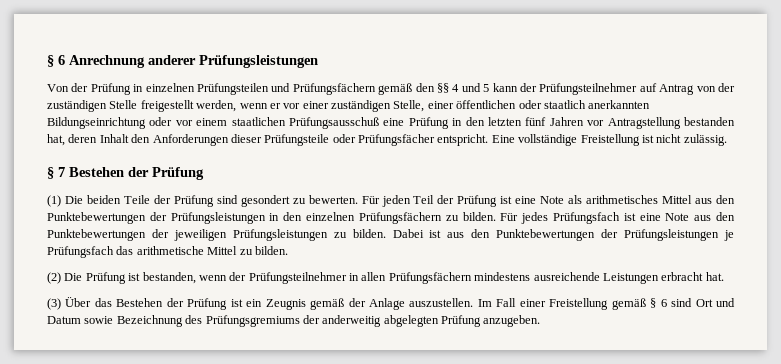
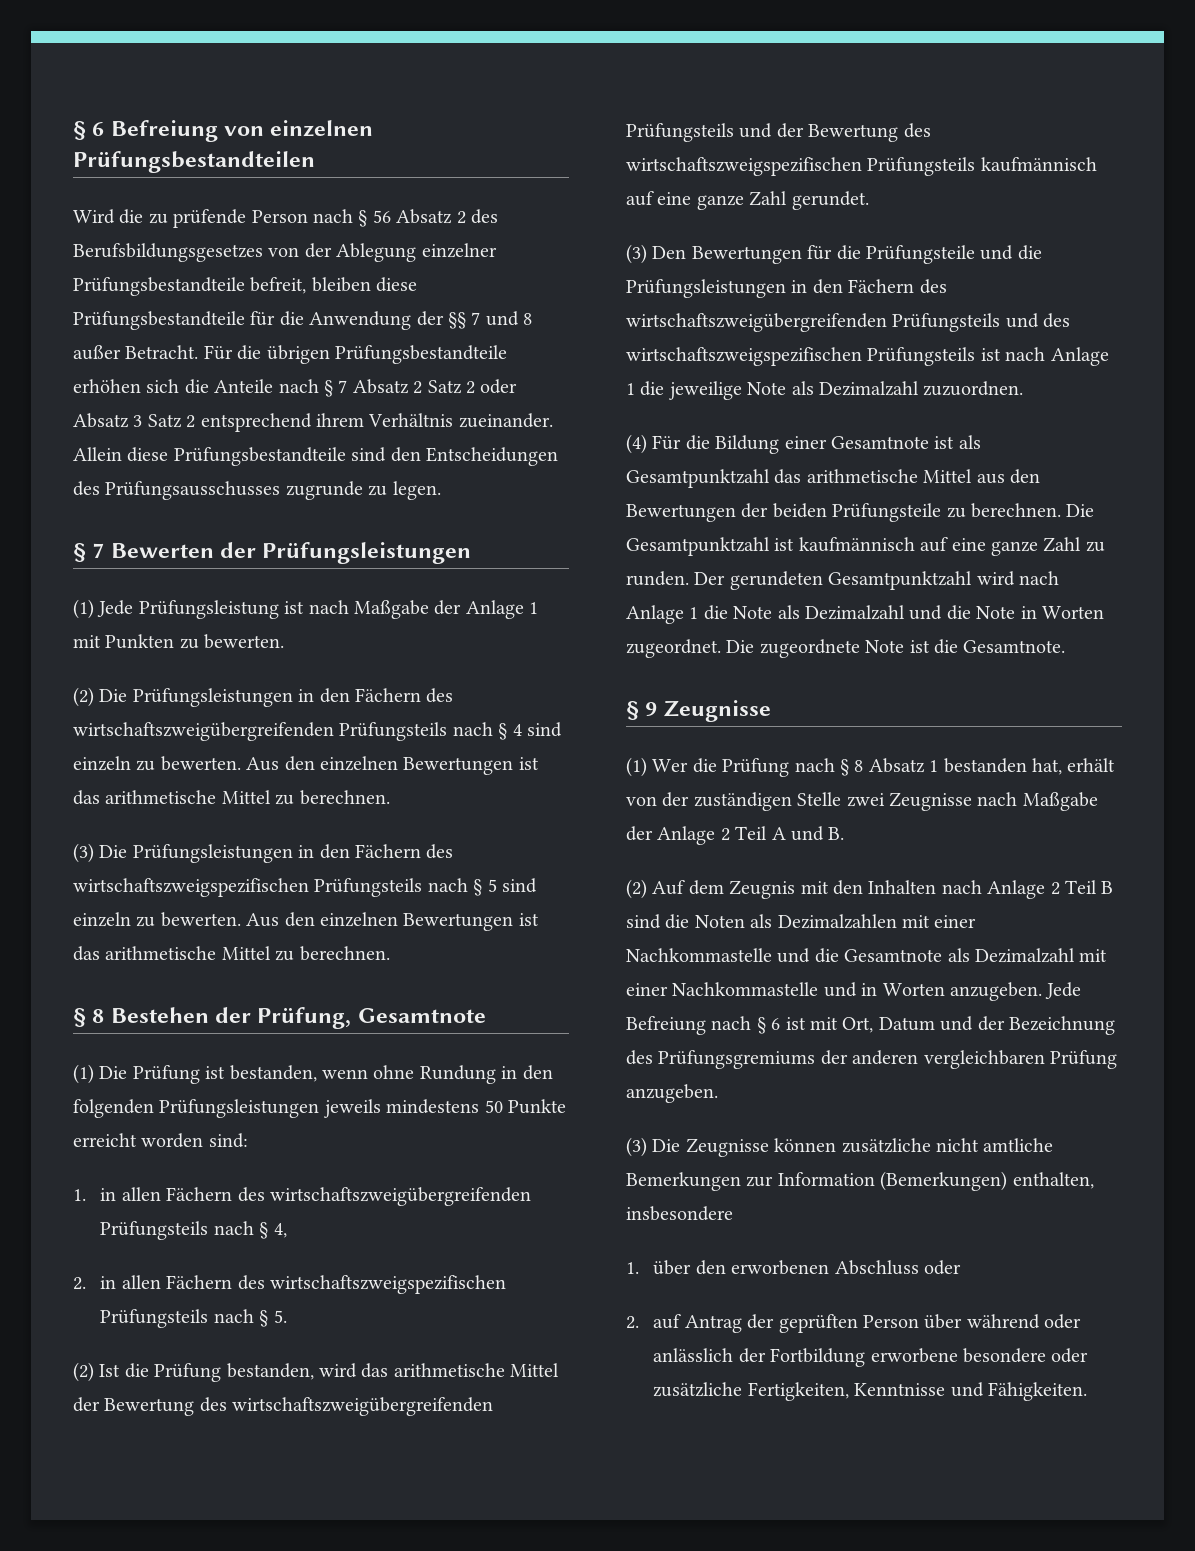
[47,55,318,68] [47,83,735,95] [47,100,651,112] [47,117,735,129] [47,134,727,146] [47,167,204,180] [47,195,735,207] [47,212,735,224] [47,229,734,241] [47,246,288,258] [47,272,61,284] § 6 Anrechnung anderer Prüfungsleistungen // Von der Prüfung in einzelnen Prüfungsteilen und Prüfungsfächern gemäß den §§ 4 und 5 kann der Prüfungsteilnehmer auf Antrag von der zuständigen Stelle freigestellt werden, wenn er vor einer zuständigen Stelle, einer öffentlichen oder staatlich anerkannten Bildungseinrichtung oder vor einem staatlichen Prüfungsausschuß eine Prüfung in den letzten fünf Jahren vor Antragstellung bestanden hat, deren Inhalt den Anforderungen dieser Prüfungsteile oder Prüfungsfächer entspricht. Eine vollständige Freistellung ist nicht zulässig. // § 7 Bestehen der Prüfung // (1) Die beiden Teile der Prüfung sind gesondert zu bewerten. Für jeden Teil der Prüfung ist eine Note als arithmetisches Mittel aus den Punktebewertungen der Prüfungsleistungen in den einzelnen Prüfungsfächern zu bilden. Für jedes Prüfungsfach ist eine Note aus den Punktebewertungen der jeweiligen Prüfungsleistungen zu bilden. Dabei ist aus den Punktebewertungen der Prüfungsleistungen je Prüfungsfach das arithmetische Mittel zu bilden. // (2) -> [73,120,374,142] [73,151,315,173] [73,209,498,228] [73,243,497,262] [73,277,418,296] [73,311,533,330] [73,345,507,364] [73,379,518,397] [73,413,553,432] [73,447,558,466] [73,481,441,500] [73,542,472,564] [73,599,539,619] [73,634,285,649] [73,687,454,707] [73,722,562,741] [73,756,539,775] [73,790,390,805] [73,843,454,863] [73,878,537,897] [73,912,539,931] [73,946,390,961] [73,1007,486,1029] [73,1064,94,1084] § 6 Befreiung von einzelnen Prüfungsbestandteilen // Wird die zu prüfende Person nach § 56 Absatz 2 des Berufsbildungsgesetzes von der Ablegung einzelner Prüfungsbestandteile befreit, bleiben diese Prüfungsbestandteile für die Anwendung der §§ 7 und 8 außer Betracht. Für die übrigen Prüfungsbestandteile erhöhen sich die Anteile nach § 7 Absatz 2 Satz 2 oder Absatz 3 Satz 2 entsprechend ihrem Verhältnis zueinander. Allein diese Prüfungsbestandteile sind den Entscheidungen des Prüfungsausschusses zugrunde zu legen. // § 7 Bewerten der Prüfungsleistungen // (1) Jede Prüfungsleistung ist nach Maßgabe der Anlage 1 mit Punkten zu bewerten. // (2) Die Prüfungsleistungen in den Fächern des wirtschaftszweigübergreifenden Prüfungsteils nach § 4 sind einzeln zu bewerten. Aus den einzelnen Bewertungen ist das arithmetische Mittel zu berechnen. // (3) Die Prüfungsleistungen in den Fächern des wirtschaftszweigspezifischen Prüfungsteils nach § 5 sind einzeln zu bewerten. Aus den einzelnen Bewertungen ist das arithmetische Mittel zu berechnen. // § 8 Bestehen der Prüfung, Gesamtnote // (1)
[229,272,724,284] [47,297,736,310] [47,316,114,324] der Prüfungsteilnehmer in allen Prüfungsfächern mindestens ausreichende Leistungen erbracht hat. // (3) Über das Bestehen der Prüfung ist ein Zeugnis gemäß der Anlage auszustellen. Im Fall einer Freistellung gemäß § 6 sind Ort und Datum sowie -> [373,1065,553,1084] [73,1099,566,1118] [73,1133,248,1148] [73,1187,531,1206] [100,1221,287,1240] [73,1275,506,1294] [100,1309,287,1328] [73,1362,560,1382] [73,1397,494,1416] [626,123,931,142] [626,157,1097,176] [626,191,869,210] [626,244,1042,264] [626,279,947,298] [626,313,1071,332] [626,347,1109,366] [626,381,1024,400] [626,434,981,454] [626,469,1040,488] [626,503,1095,522] [626,537,1105,556] [626,571,1059,590] [626,605,1104,624] [626,639,1066,658] [626,700,771,722] [626,757,1116,777] [626,792,1098,811] [626,826,845,845] [626,879,1114,899] [626,914,977,929] [626,948,1108,963] [626,982,1082,1001] [626,1016,1005,1035] ohne Rundung in den folgenden Prüfungsleistungen jeweils mindestens 50 Punkte erreicht worden sind: // 1. in allen Fächern des wirtschaftszweigübergreifenden Prüfungsteils nach § 4, // 2. in allen Fächern des wirtschaftszweigspezifischen Prüfungsteils nach § 5. // (2) Ist die Prüfung bestanden, wird das arithmetische Mittel der Bewertung des wirtschaftszweigübergreifenden Prüfungsteils und der Bewertung des wirtschaftszweigspezifischen Prüfungsteils kaufmännisch auf eine ganze Zahl gerundet. // (3) Den Bewertungen für die Prüfungsteile und die Prüfungsleistungen in den Fächern des wirtschaftszweigübergreifenden Prüfungsteils und des wirtschaftszweigspezifischen Prüfungsteils ist nach Anlage 1 die jeweilige Note als Dezimalzahl zuzuordnen. // (4) Für die Bildung einer Gesamtnote ist als Gesamtpunktzahl das arithmetische Mittel aus den Bewertungen der beiden Prüfungsteile zu berechnen. Die Gesamtpunktzahl ist kaufmännisch auf eine ganze Zahl zu runden. Der gerundeten Gesamtpunktzahl wird nach Anlage 1 die Note als Dezimalzahl und die Note in Worten zugeordnet. Die zugeordnete Note ist die Gesamtnote. // § 9 Zeugnisse // (1) Wer die Prüfung nach § 8 Absatz 1 bestanden hat, erhält von der zuständigen Stelle zwei Zeugnisse nach Maßgabe der Anlage 2 Teil A und B. // (2) Auf dem Zeugnis mit den Inhalten nach Anlage 2 Teil B sind die Noten als Dezimalzahlen mit einer Nachkommastelle und die Gesamtnote als Dezimalzahl mit einer Nachkommastelle und in Worten anzugeben. Jede Befreiung nach § 6 ist mit Ort, Datum und der
[322,315,439,327] anderweitig abgelegten -> [852,1050,1045,1069] anderen vergleichbaren
(541, 321) none -> [626,1137,1054,1157] [626,1171,1094,1191] [626,1206,733,1221] [626,1260,961,1275] [626,1314,1082,1333] [653,1348,1089,1367] [653,1382,1087,1401] // (3) Die Zeugnisse können zusätzliche nicht amtliche Bemerkungen zur Information (Bemerkungen) enthalten, insbesondere // 1. über den erworbenen Abschluss oder // 2. auf Antrag der geprüften Person über während oder anlässlich der Fortbildung erworbene besondere oder zusätzliche Fertigkeiten, Kenntnisse und Fähigkeiten.

